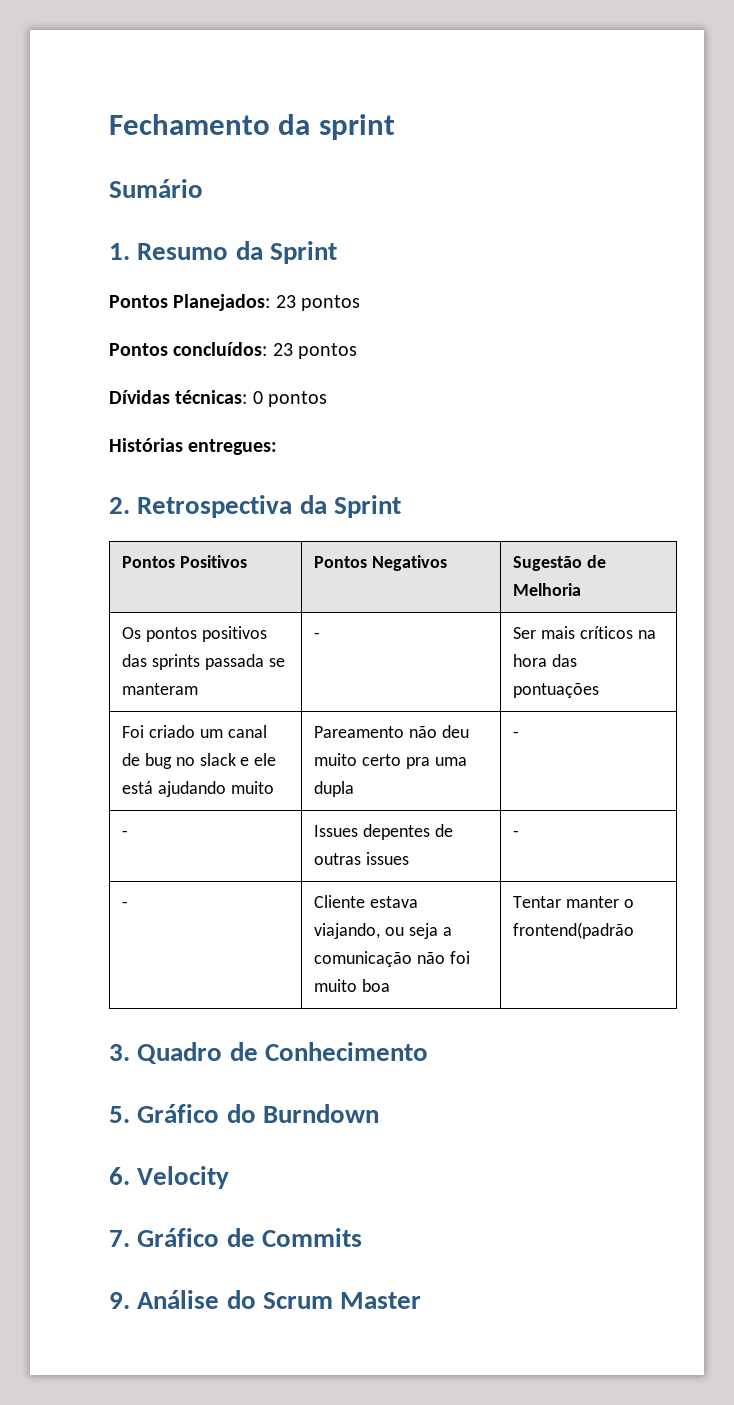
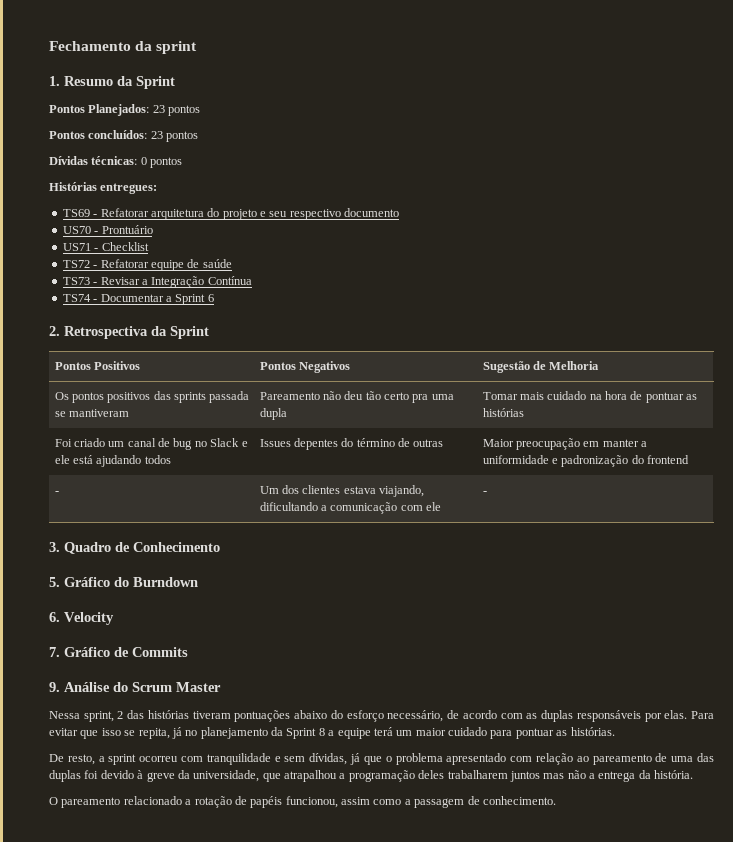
[109,179,203,198] // Sumário -> (198, 47) none
(278, 447) none -> [62,208,400,220] [62,225,153,234] [62,242,149,251] [62,259,232,271] [62,276,252,288] [62,294,214,305] // TS69 - Refatorar arquitetura do projeto e seu respectivo documento // US70 - Prontuário // US71 - Checklist // TS72 - Refatorar equipe de saúde // TS73 - Revisar a Integração Contínua // TS74 - Documentar a Sprint 6
[122,683,199,695] [314,632,321,639] [513,626,656,639] [513,654,577,667] [513,683,600,698] manteram | - | Ser mais críticos na hora das pontuações -> [68,409,129,417] [259,391,454,403] [259,408,287,420] [482,391,698,403] [482,408,524,417] mantiveram | Pareamento não deu tão certo pra uma dupla | Tomar mais cuidado na hora de pontuar as histórias
[199,753,236,766] slack -> [210,438,240,447] Slack
[230,781,274,794] [314,725,469,738] [314,753,467,769] [314,781,355,797] [513,731,520,738] [122,830,129,837] [314,824,453,840] [314,852,409,865] [513,830,520,837] [122,901,129,908] [314,895,418,908] [314,923,452,939] [314,951,470,967] [314,979,390,992] [513,896,634,908] [513,922,635,939] muito | Pareamento não deu muito certo pra uma dupla | - // - | Issues depentes de outras issues | - // - | Cliente estava viajando, ou seja a comunicação não foi muito boa | Tentar manter o frontend(padrão -> [144,455,171,464] [259,438,444,450] [482,438,648,450] [482,455,690,467] [54,491,59,494] [259,485,425,497] [259,502,442,514] [482,491,487,494] todos | Issues depentes do término de outras | Maior preocupação em manter a uniformidade e padronização do frontend // - | Um dos clientes estava viajando, dificultando a comunicação com ele | -
(422, 1300) none -> [49,710,714,722] [49,727,615,739] [49,753,714,765] [49,770,694,782] [49,796,556,808] // Nessa sprint, 2 das histórias tiveram pontuações abaixo do esforço necessário, de acordo com as duplas responsáveis por elas. Para evitar que isso se repita, já no planejamento da Sprint 8 a equipe terá um maior cuidado para pontuar as histórias. // De resto, a sprint ocorreu com tranquilidade e sem dívidas, já que o problema apresentado com relação ao pareamento de uma das duplas foi devido à greve da universidade, que atrapalhou a programação deles trabalharem juntos mas não a entrega da história. // O pareamento relacionado a rotação de papéis funcionou, assim como a passagem de conhecimento.

